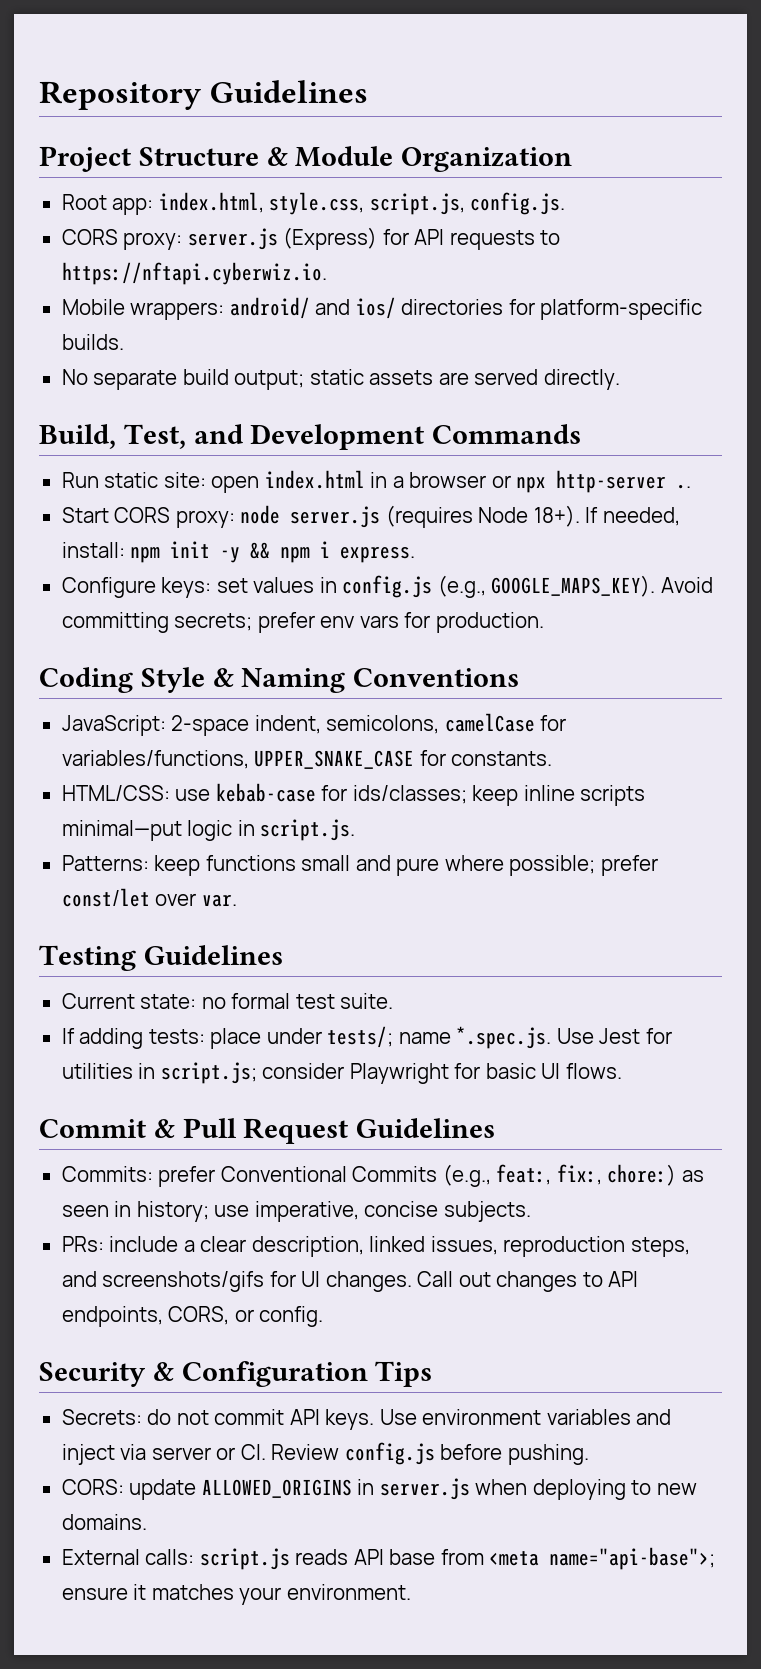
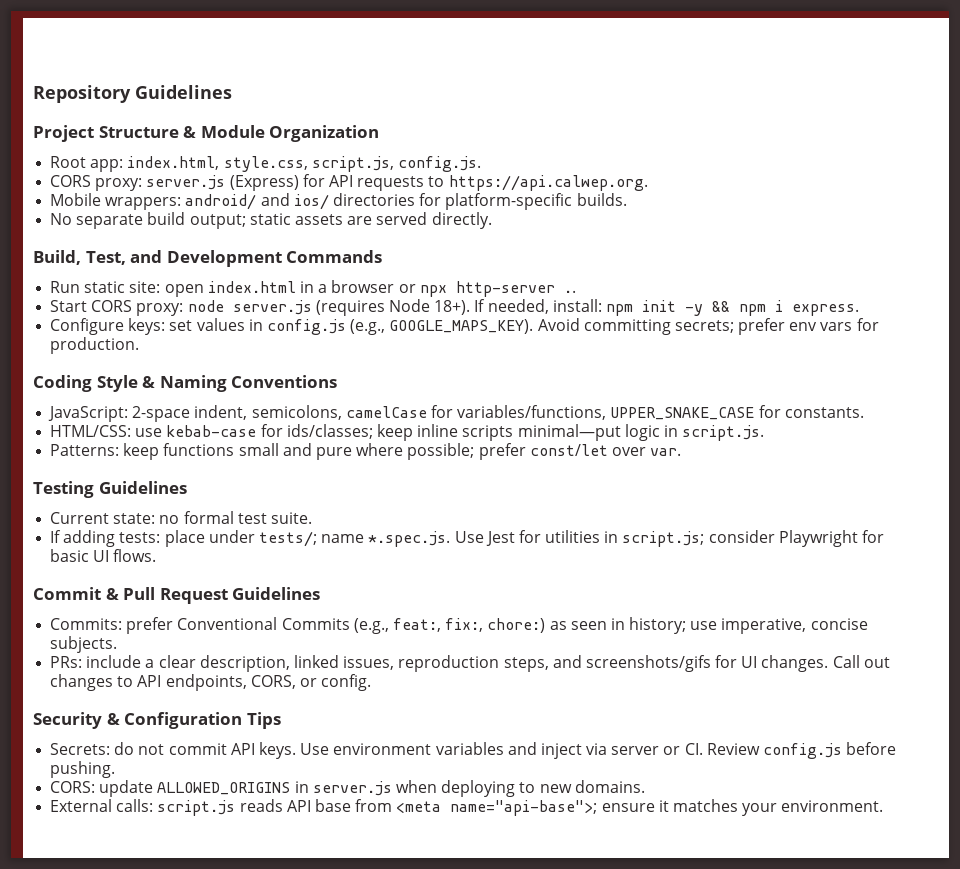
[61,262,327,285] https://nftapi.cyberwiz.io. -> [448,175,648,191] https://api.calwep.org.

